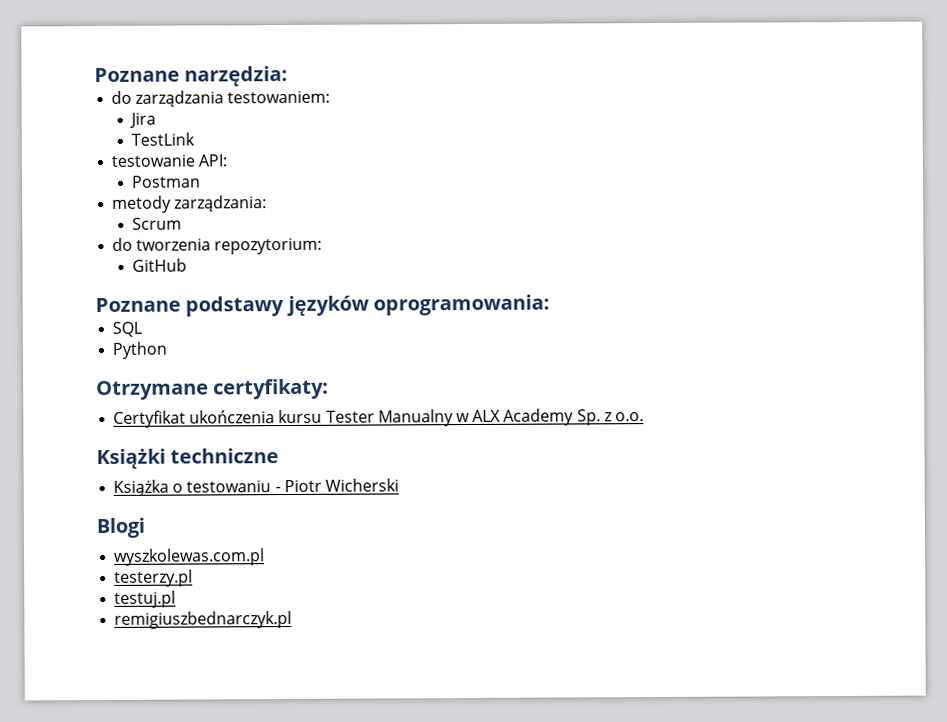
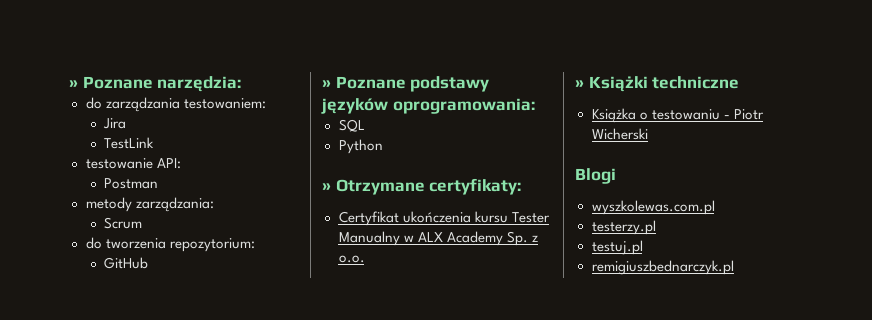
(94, 75) none -> [69,80,78,88] »
(187, 265) none -> [322,80,331,88] »
(168, 350) none -> [322,183,331,191] »
(644, 417) none -> [575,80,584,88] »

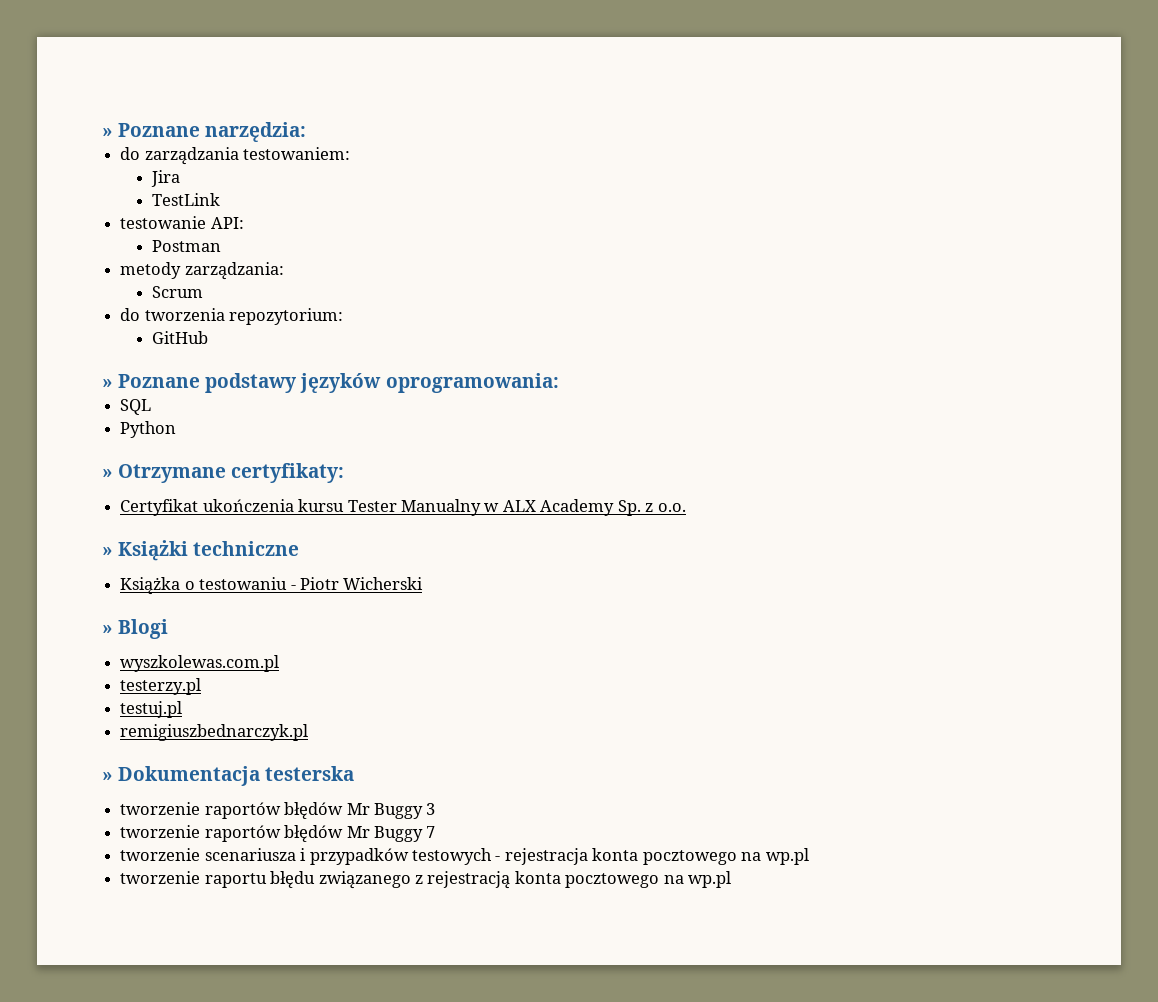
(648, 134) none -> [102,625,113,634] »
(734, 267) none -> [102,766,355,786] [120,802,436,819] [120,825,436,842] [120,848,809,865] [120,871,732,889] // » Dokumentacja testerska // tworzenie raportów błędów Mr Buggy 3 // tworzenie raportów błędów Mr Buggy 7 // tworzenie scenariusza i przypadków testowych - rejestracja konta pocztowego na wp.pl // tworzenie raportu błędu związanego z rejestracją konta pocztowego na wp.pl

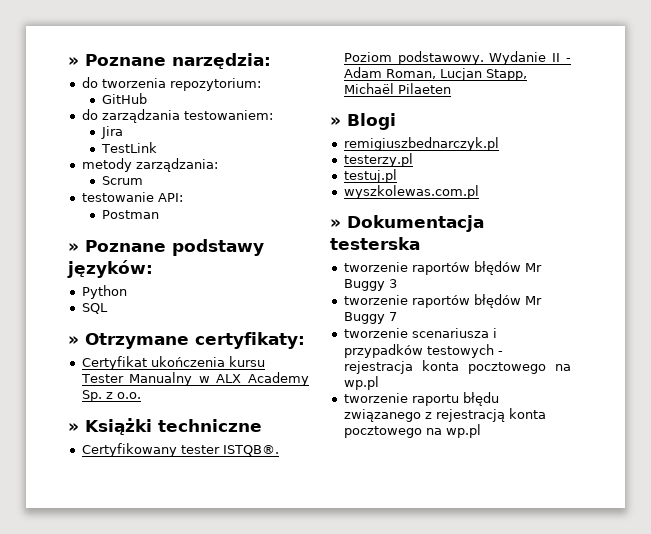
(307, 132) none -> [81,77,261,91] [101,93,147,104] // do tworzenia repozytorium: // GitHub
(220, 199) none -> [81,158,218,172] [101,176,143,185] // metody zarządzania: // Scrum
[120,262,284,280] [151,286,203,298] [120,308,344,325] [151,331,208,344] // metody zarządzania: // Scrum // do tworzenia repozytorium: // GitHub -> (159, 214) none
[300,373,559,393] języków oprogramowania: -> [67,260,153,278] [81,285,127,299] języków: // Python
[120,421,177,438] // Python -> (108, 308) none
[120,577,424,595] Książka o testowaniu - Piotr Wicherski -> [81,443,279,457] [343,51,571,65] [343,67,527,81] [343,83,451,94] Certyfikowany tester ISTQB®. Poziom podstawowy. Wydanie II - Adam Roman, Lucjan Stapp, Michaël Pilaeten
[120,655,280,672] wyszkolewas.com.pl -> [343,137,499,151] remigiuszbednarczyk.pl
[120,724,309,741] remigiuszbednarczyk.pl -> [343,185,479,199] wyszkolewas.com.pl

